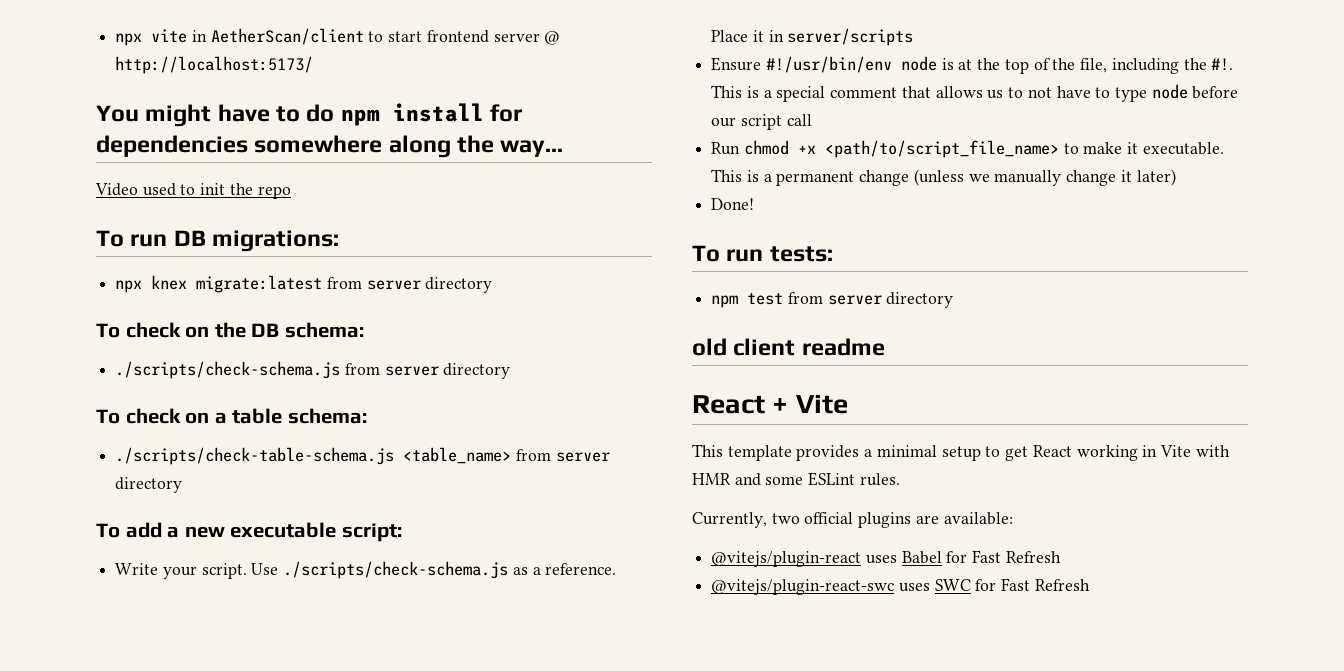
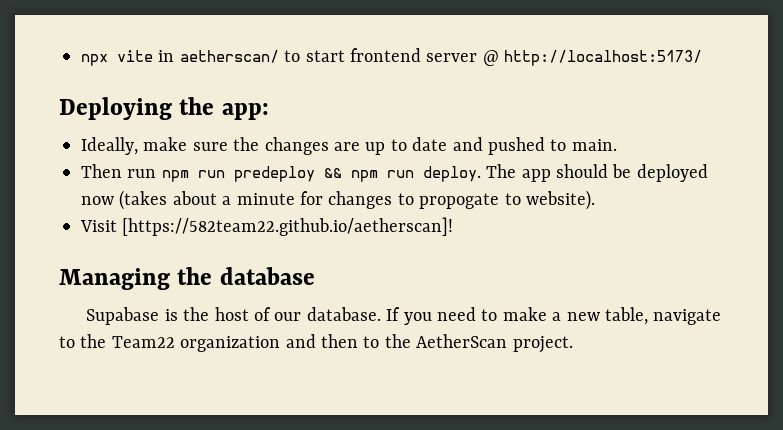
[210,28,364,45] AetherScan/client -> [179,50,279,63] aetherscan/
[96,103,523,127] [96,135,564,158] [95,183,291,199] [96,230,340,252] [115,275,493,293] [96,322,364,338] [115,361,511,379] [96,408,367,424] [115,447,610,465] [115,477,183,493] [96,522,402,542] [115,561,617,579] [711,28,914,46] [711,56,1234,74] [711,84,1239,102] [711,114,812,130] [711,140,1224,158] [711,169,1176,186] [711,198,755,210] [692,245,833,262] [711,292,954,308] [692,338,885,356] [692,394,848,414] [692,444,1230,461] [692,472,900,486] [692,512,1013,528] [711,550,1061,567] [711,578,1090,595] You might have to do npm install for dependencies somewhere along the way... // Video used to init the repo // To run DB migrations: // npx knex migrate:latest from server directory // To check on the DB schema: // ./scripts/check-schema.js from server directory // To check on a table schema: // ./scripts/check-table-schema.js <table_name> from server directory // To add a new executable script: // Write your script. Use ./scripts/check-schema.js as a reference. Place it in server/scripts // Ensure #!/usr/bin/env node is at the top of the file, including the #!. This is a special comment that allows us to not have to type node before our script call // Run chmod +x <path/to/script_file_name> to make it executable. This is a permanent change (unless we manually change it later) // Done! // To run tests: // npm test from server directory // old client readme // React + Vite // This template provides a minimal setup to get React working in Vite with HMR and some ESLint rules. // Currently, two official plugins are available: // @vitejs/plugin-react uses Babel for Fast Refresh // @vitejs/plugin-react-swc uses SWC for Fast Refresh -> [59,97,269,120] [81,137,617,155] [81,164,708,182] [81,190,595,210] [80,217,454,236] [59,267,315,290] [86,307,722,325] [59,334,573,353] Deploying the app: // Ideally, make sure the changes are up to date and pushed to main. // Then run npm run predeploy && npm run deploy. The app should be deployed now (takes about a minute for changes to propogate to website). // Visit [https://582team22.github.io/aetherscan]! // Managing the database // Supabase is the host of our database. If you need to make a new table, navigate to the Team22 organization and then to the AetherScan project.

